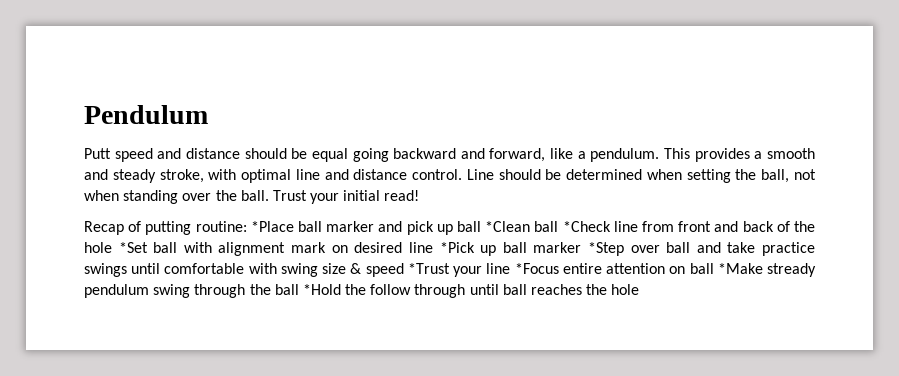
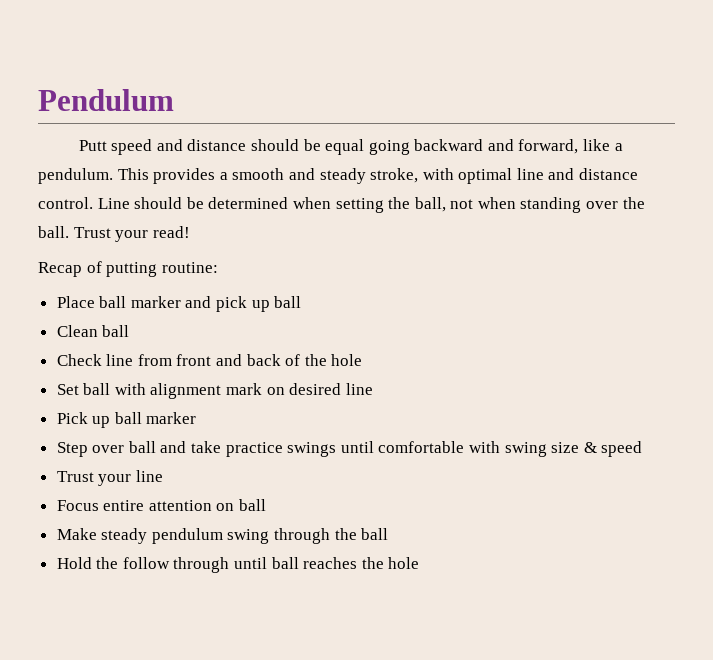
[343,190,381,201] initial -> (149, 236) none
[250,221,294,232] *Place -> [56,296,95,308] // Place
[485,221,611,232] *Clean ball *Check -> [56,325,130,337] [56,354,102,366] // Clean ball // Check
[118,242,148,253] *Set -> [56,384,79,395] // Set
[439,242,475,253] *Pick -> [56,412,88,424] // Pick
[587,242,624,256] *Step -> [56,442,88,457] // Step
[407,263,450,274] *Trust -> [56,471,94,482] // Trust
[514,263,559,274] *Focus -> [56,500,99,511] // Focus
[717,263,817,277] *Make stready -> [56,528,148,544] // Make steady
[302,284,341,295] *Hold -> [56,557,92,569] // Hold

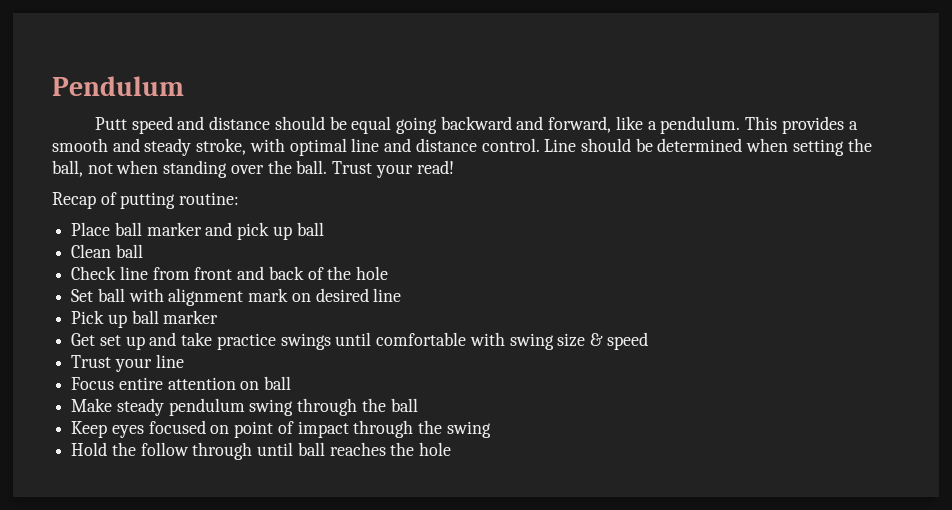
[56,441,156,457] Step over ball -> [71,333,145,350] Get set up
(389, 534) none -> [71,420,491,438] // Keep eyes focused on point of impact through the swing

